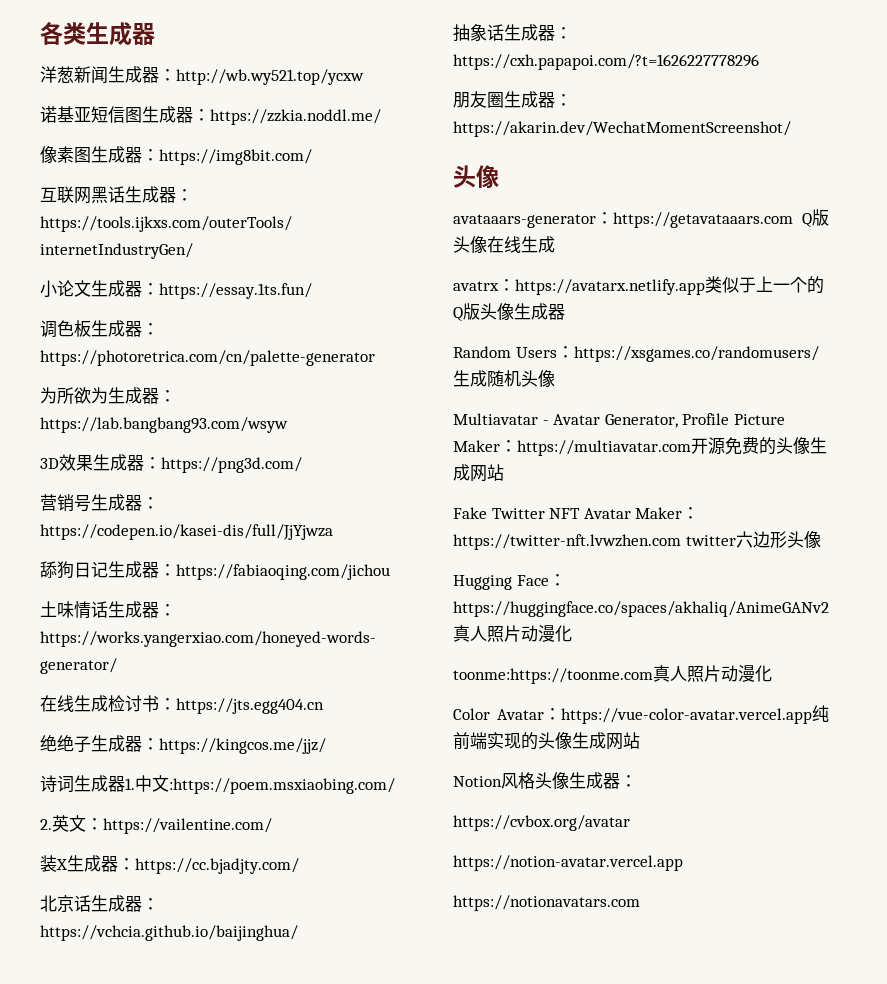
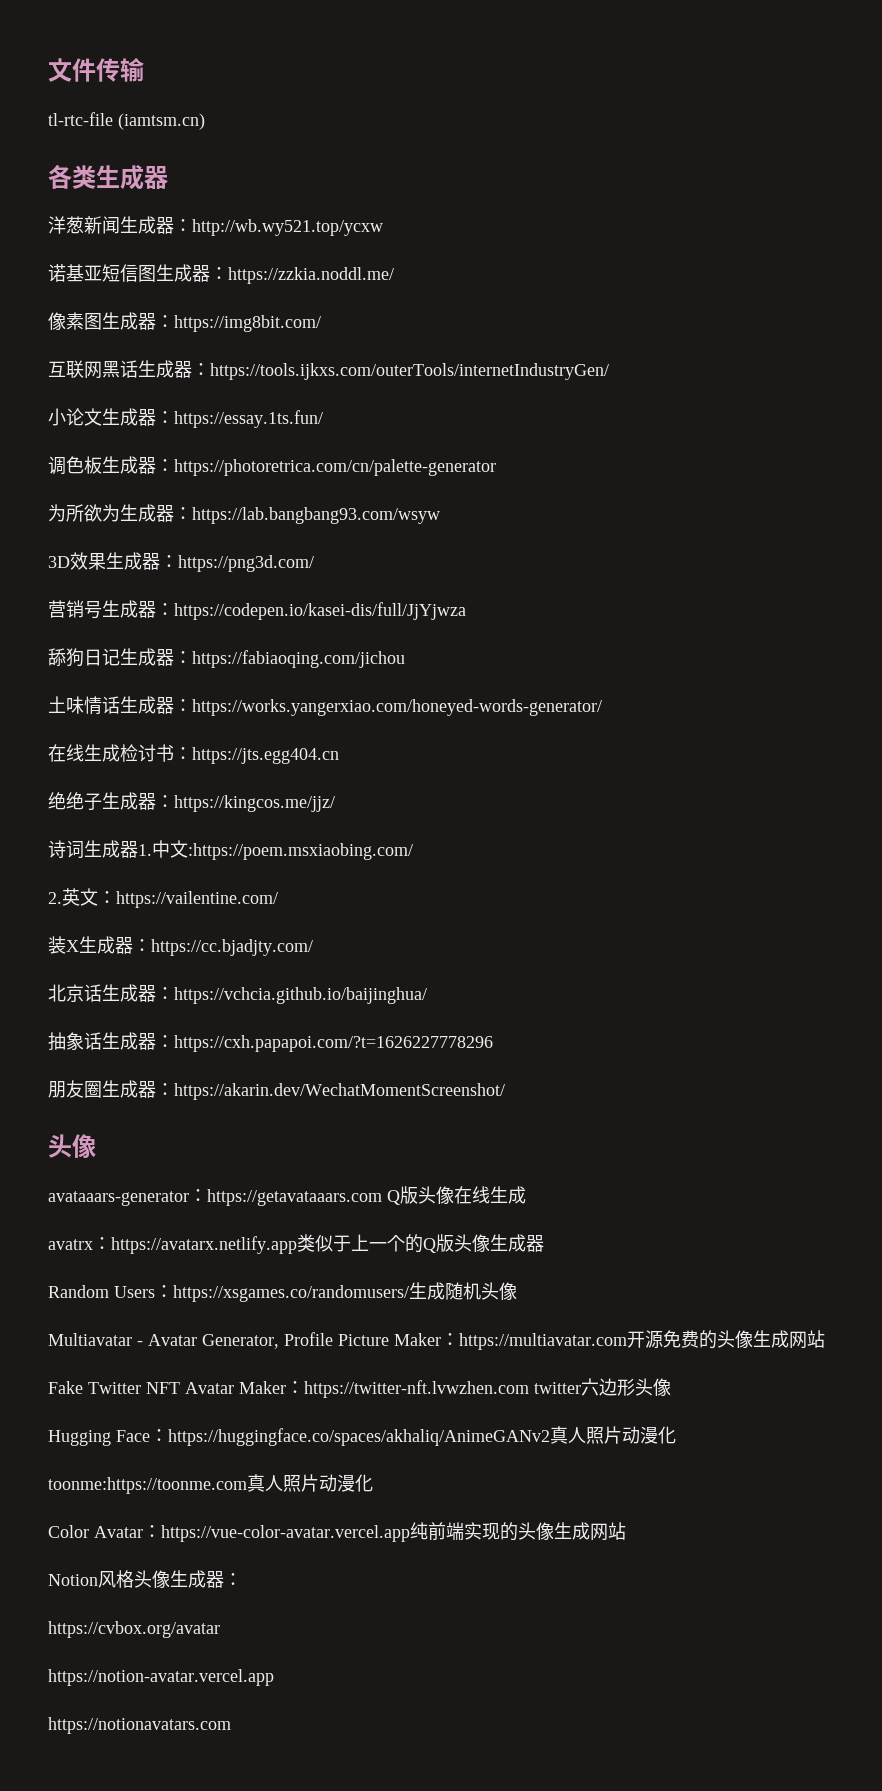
(40, 33) none -> [48,58,144,82] [48,112,205,130] 文件传输 // tl-rtc-file (iamtsm.cn) //

